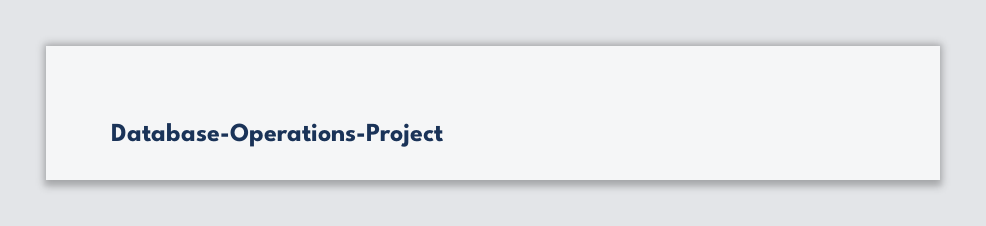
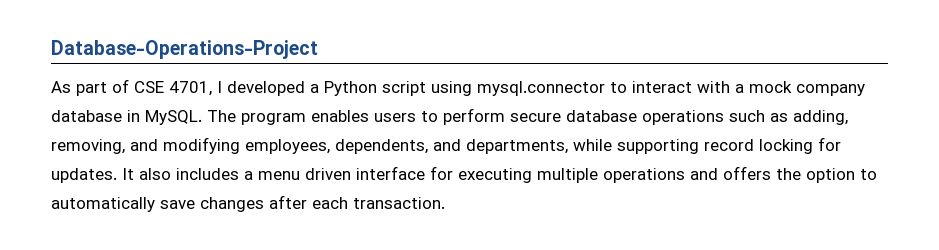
(444, 135) none -> [51,79,865,96] [51,108,848,125] [51,137,841,154] [51,166,877,183] [51,195,445,212] // As part of CSE 4701, I developed a Python script using mysql.connector to interact with a mock company database in MySQL. The program enables users to perform secure database operations such as adding, removing, and modifying employees, dependents, and departments, while supporting record locking for updates. It also includes a menu driven interface for executing multiple operations and offers the option to automatically save changes after each transaction.

